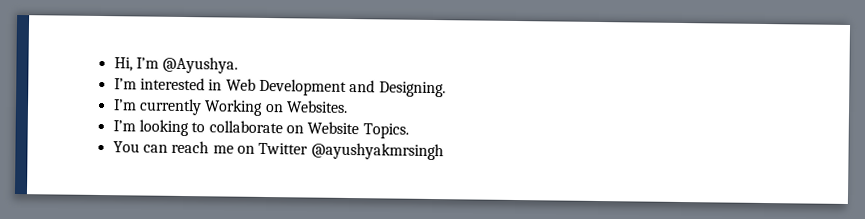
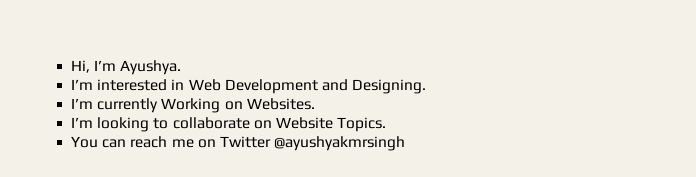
[162,56,239,74] @Ayushya. -> [120,60,182,75] Ayushya.

